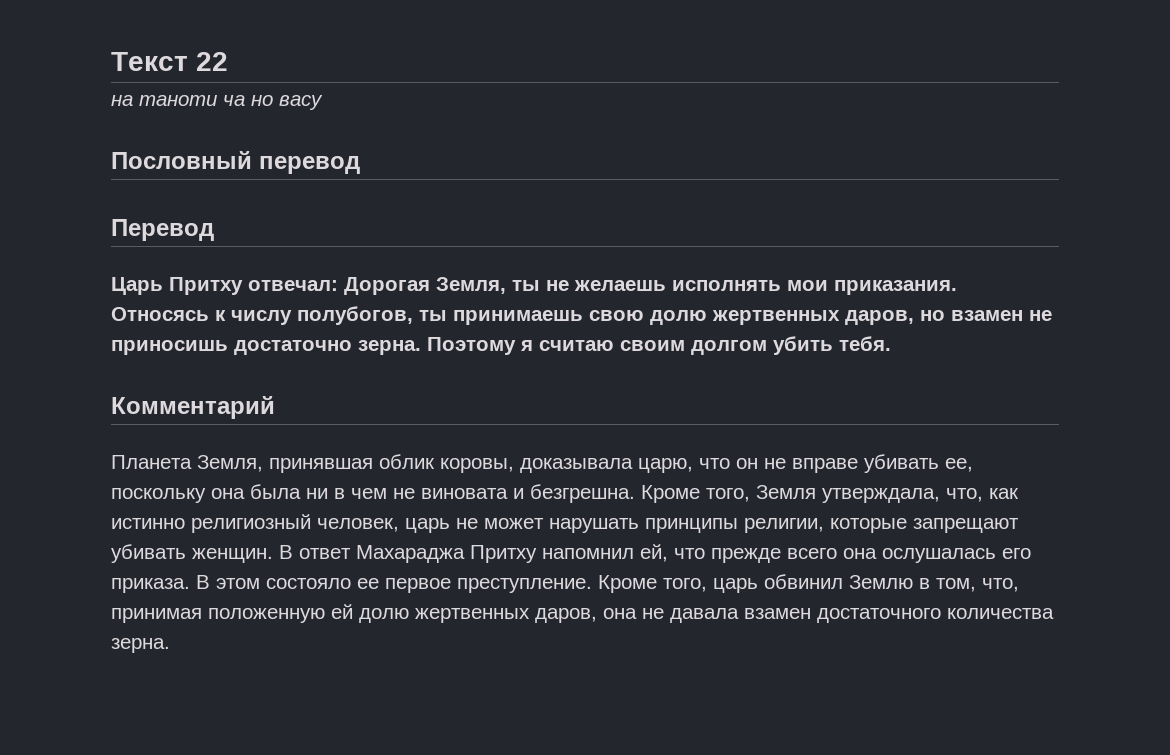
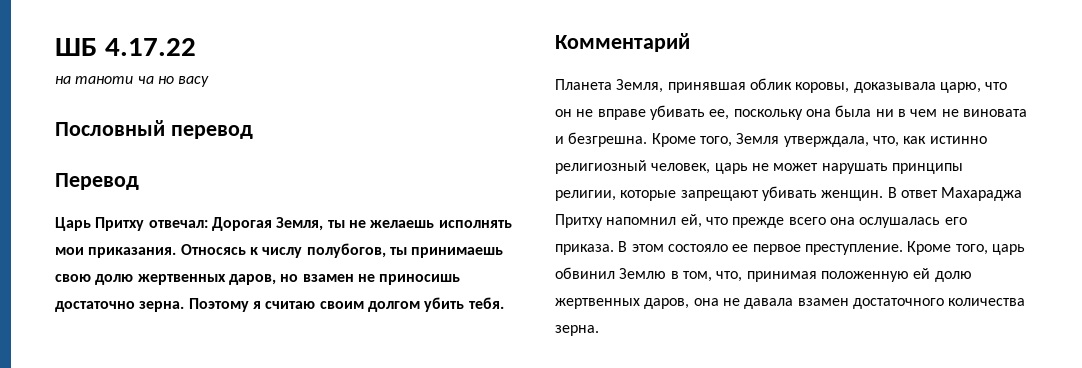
[111,52,228,71] Текст 22 -> [55,38,196,56] ШБ 4.17.22

